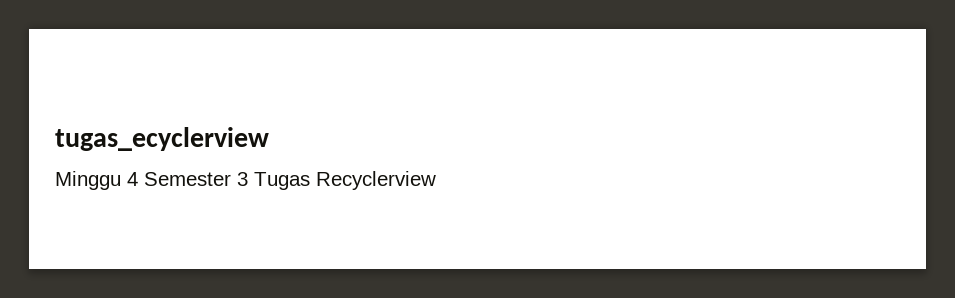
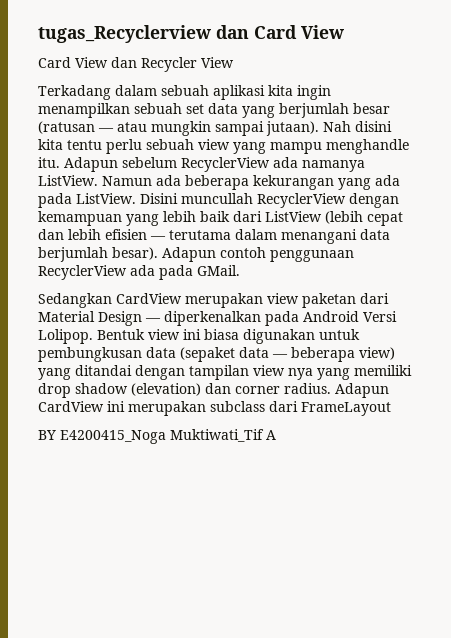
[55,127,269,151] [55,171,436,190] tugas_ecyclerview // Minggu 4 Semester 3 Tugas Recyclerview -> [38,25,344,43] [38,57,234,72] [38,85,331,100] [38,103,390,118] [38,121,392,136] [38,139,409,154] [38,157,365,172] [38,175,400,190] [38,193,399,208] [38,211,403,226] [38,229,390,244] [38,247,354,262] [38,265,240,280] [38,293,389,308] [38,311,397,326] [38,329,360,344] [38,347,395,362] [38,365,412,380] [38,383,389,398] [38,401,391,416] [38,429,276,444] tugas_Recyclerview dan Card View // Card View dan Recycler View // Terkadang dalam sebuah aplikasi kita ingin menampilkan sebuah set data yang berjumlah besar (ratusan — atau mungkin sampai jutaan). Nah disini kita tentu perlu sebuah view yang mampu menghandle itu. Adapun sebelum RecyclerView ada namanya ListView. Namun ada beberapa kekurangan yang ada pada ListView. Disini muncullah RecyclerView dengan kemampuan yang lebih baik dari ListView (lebih cepat dan lebih efisien — terutama dalam menangani data berjumlah besar). Adapun contoh penggunaan RecyclerView ada pada GMail. // Sedangkan CardView merupakan view paketan dari Material Design — diperkenalkan pada Android Versi Lolipop. Bentuk view ini biasa digunakan untuk pembungkusan data (sepaket data — beberapa view) yang ditandai dengan tampilan view nya yang memiliki drop shadow (elevation) dan corner radius. Adapun CardView ini merupakan subclass dari FrameLayout // BY E4200415_Noga Muktiwati_Tif A

